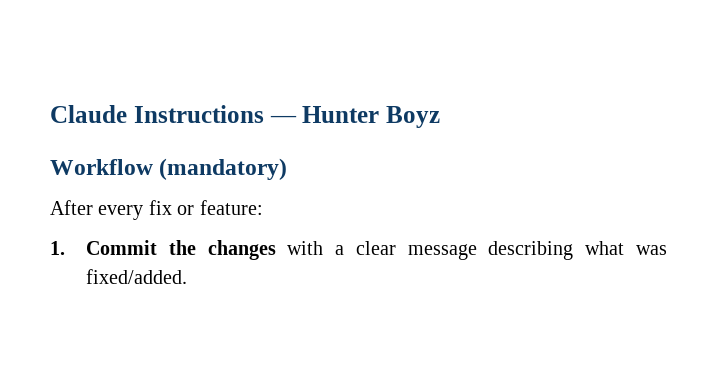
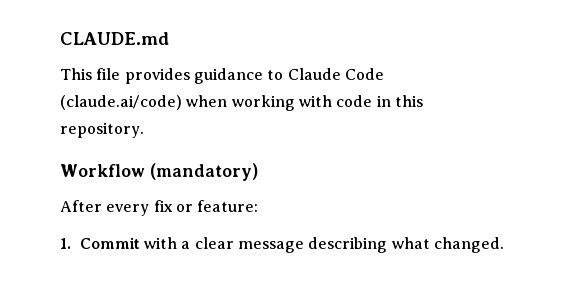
[50,105,440,128] Claude Instructions — Hunter Boyz -> [60,32,169,45] [60,68,384,84] [60,95,423,111] [60,122,144,138] CLAUDE.md // This file provides guidance to Claude Code (claude.ai/code) when working with code in this repository.
[168,240,276,260] the changes -> (140, 243) none
[636,245,667,255] [86,269,188,284] was fixed/added. -> [433,237,504,253] changed.

